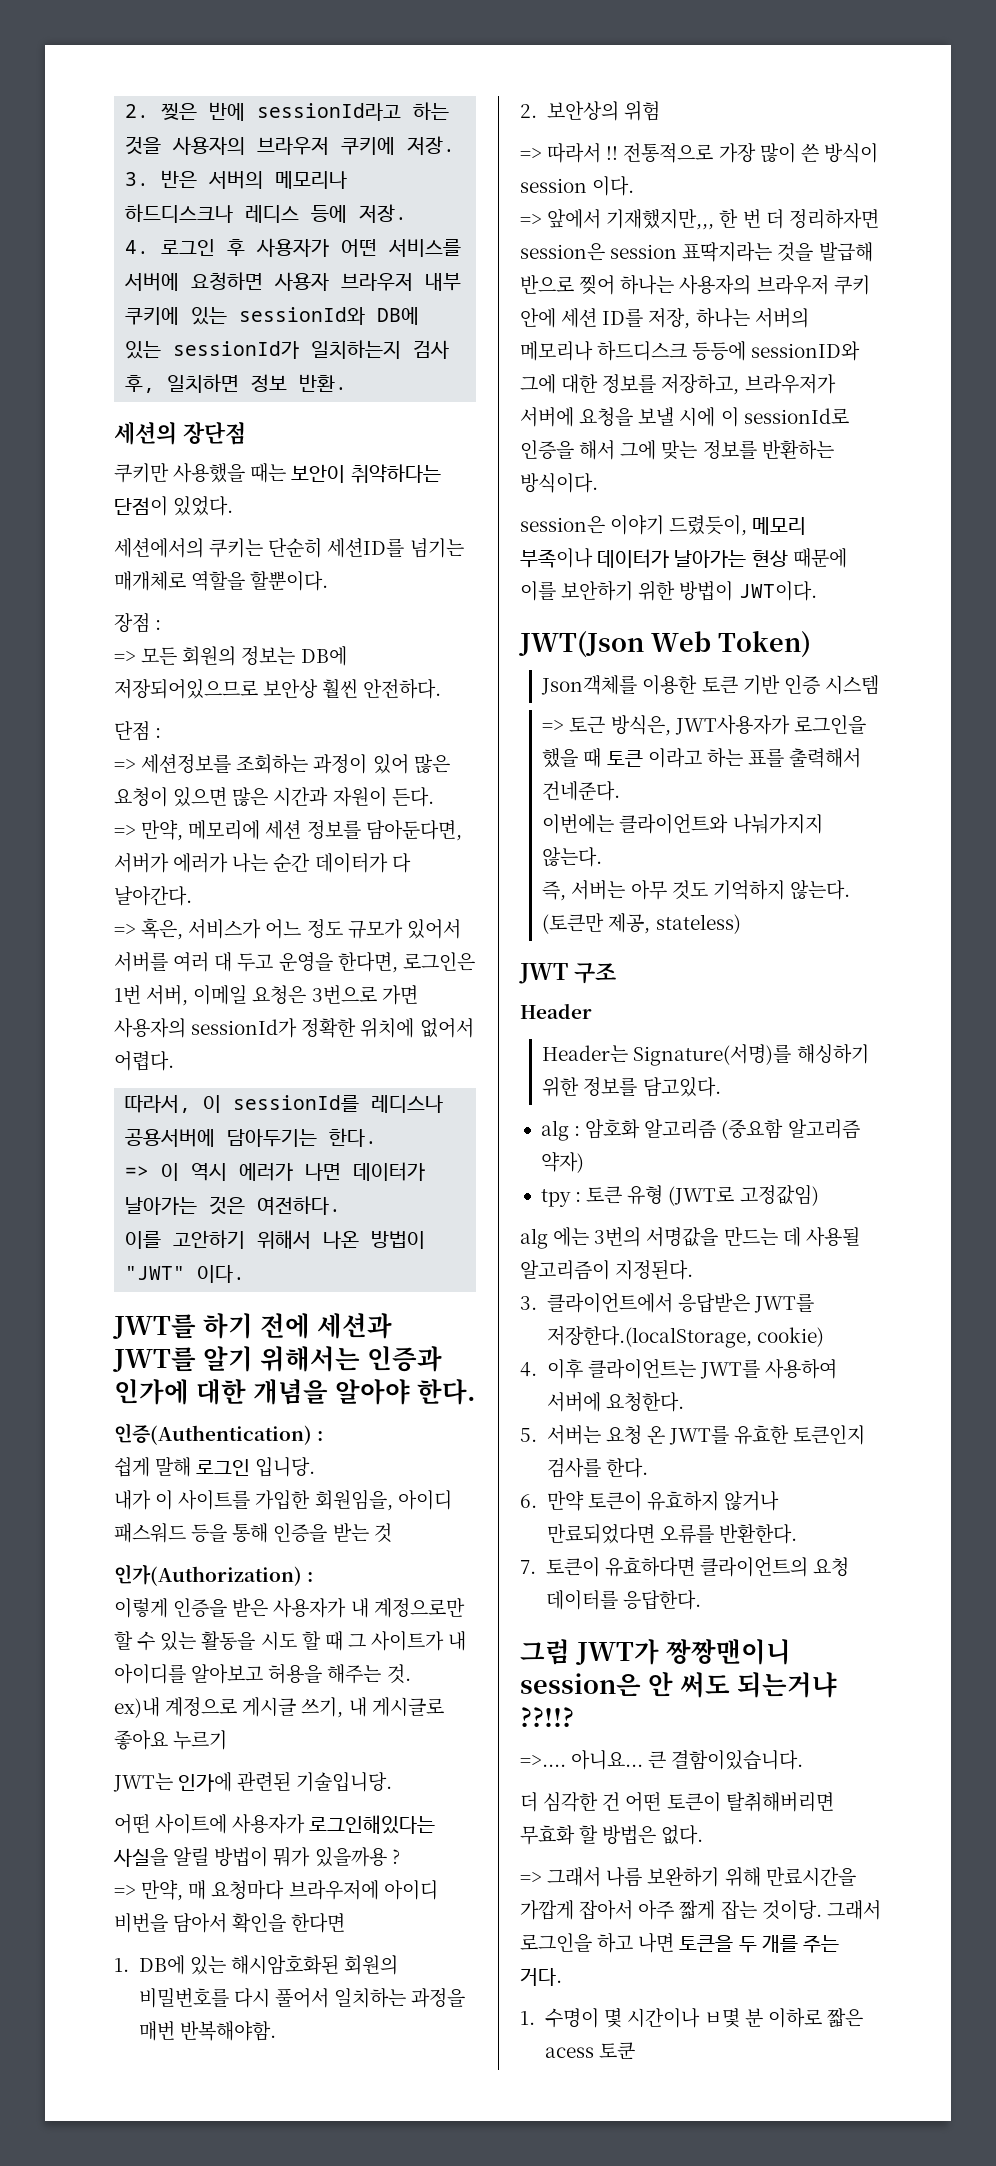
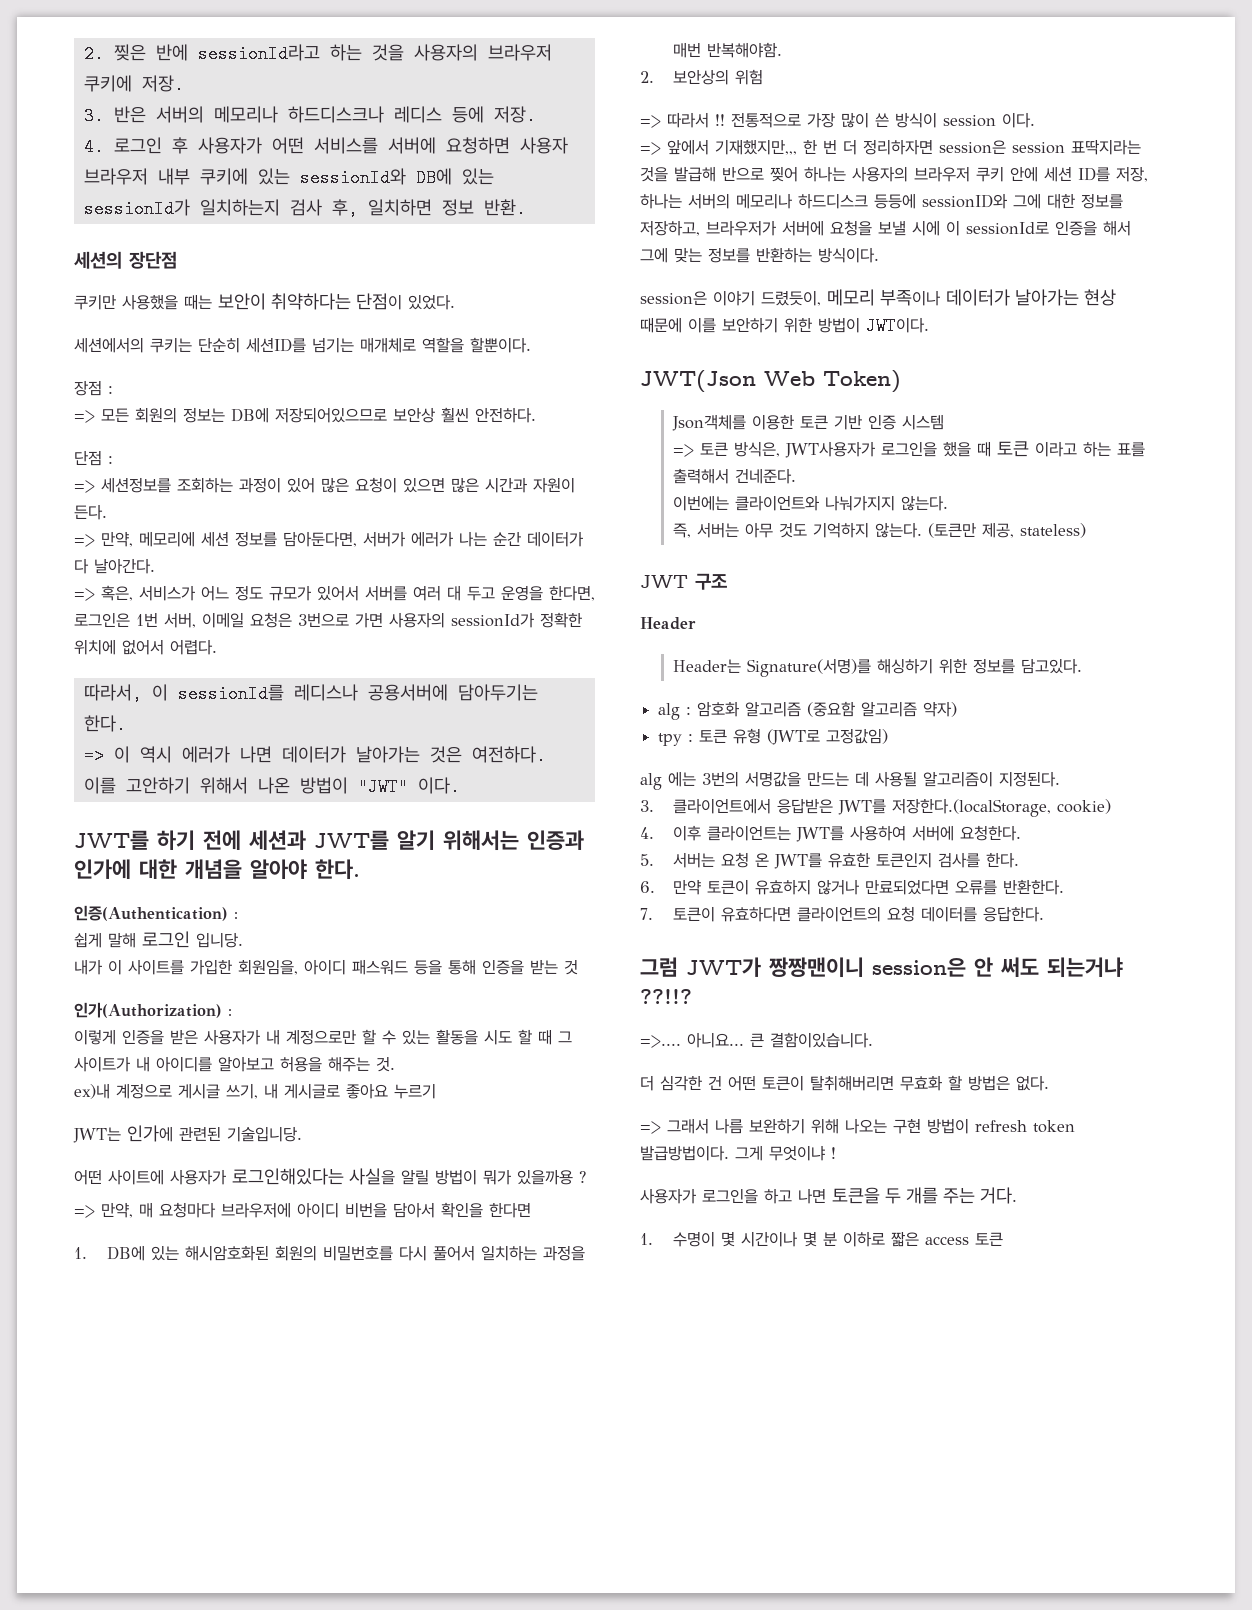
[569,716,606,733] 토근 -> [699,442,728,456] 토큰
[765,1867,856,1886] [520,1900,881,1920] 만료시간을 가깝게 잡아서 아주 짧게 잡는 것이당. 그래서 -> [845,1118,1075,1134] [640,1145,836,1161] [640,1188,696,1204] 나오는 구현 방법이 refresh token 발급방법이다. 그게 무엇이냐 ! // 사용자가
[703,2008,740,2028] ㅂ몇 -> [802,1231,817,1247] 몇
[544,2042,635,2059] acess 토쿤 -> [924,1232,1003,1246] access 토큰

